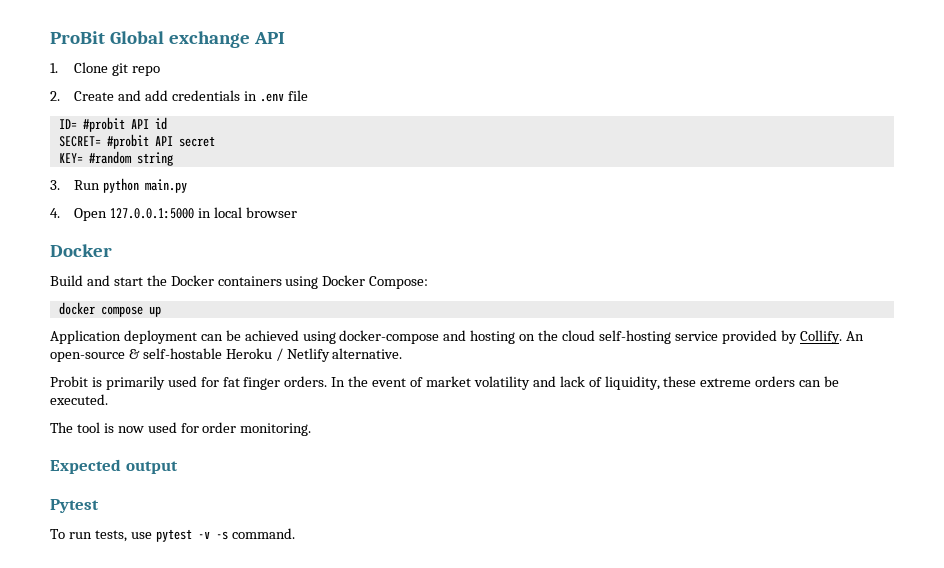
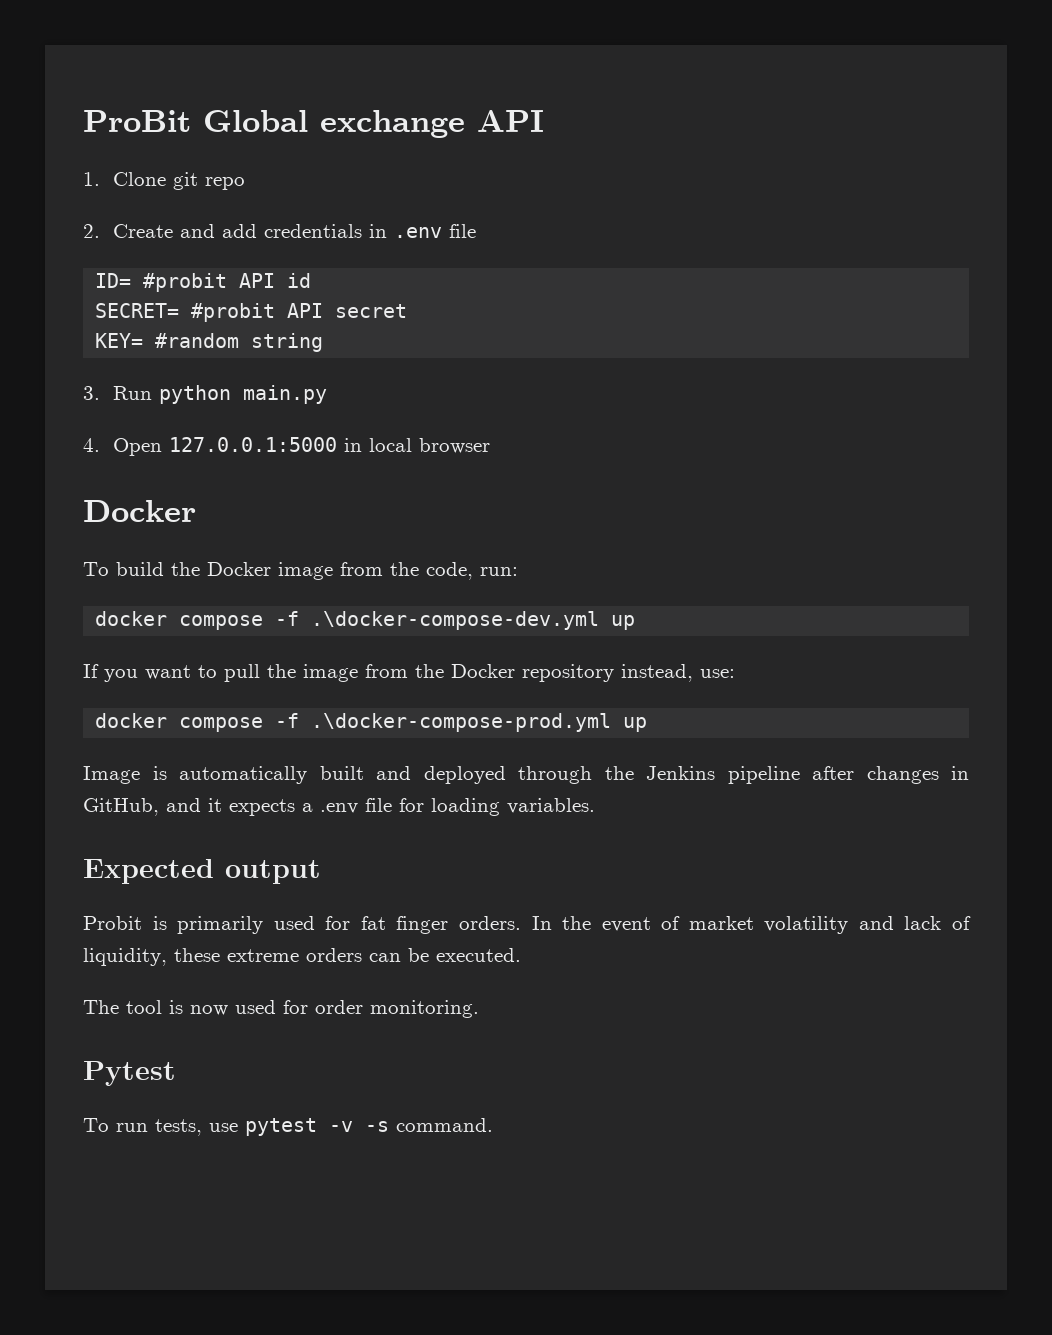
[50,275,429,289] [58,302,161,317] [50,330,864,344] [50,348,403,362] Build and start the Docker containers using Docker Compose: // docker compose up // Application deployment can be achieved using docker-compose and hosting on the cloud self-hosting service provided by Collify. An open-source & self-hostable Heroku / Netlify alternative. -> [83,562,518,580] [95,611,636,630] [83,664,735,682] [95,713,648,732] [83,766,969,784] [83,798,595,816] [83,859,321,884] To build the Docker image from the code, run: // docker compose -f .\docker-compose-dev.yml up // If you want to pull the image from the Docker repository instead, use: // docker compose -f .\docker-compose-prod.yml up // Image is automatically built and deployed through the Jenkins pipeline after changes in GitHub, and it expects a .env file for loading variables. // Expected output
[50,459,178,474] // Expected output -> (479, 1009) none

